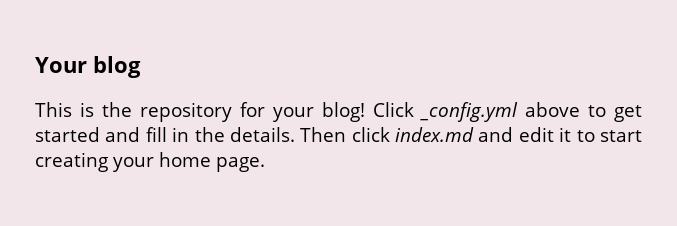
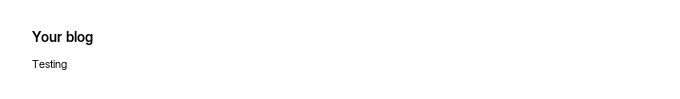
[35,102,642,122] [35,127,642,142] [35,152,265,172] This is the repository for your blog! Click _config.yml above to get started and fill in the details. Then click index.md and edit it to start creating your home page. -> [32,60,67,70] Testing

